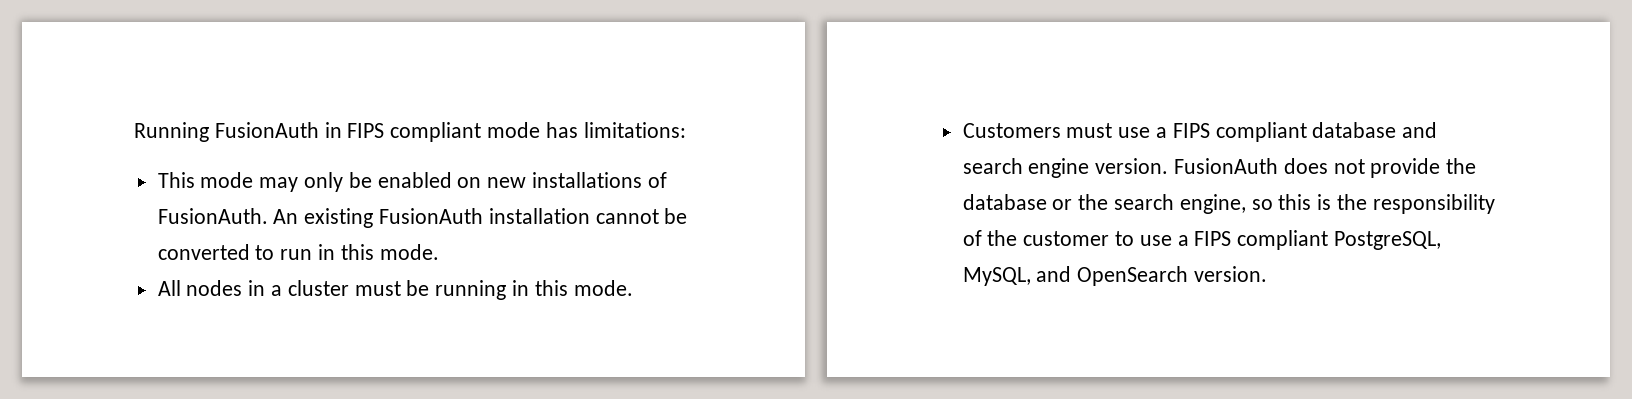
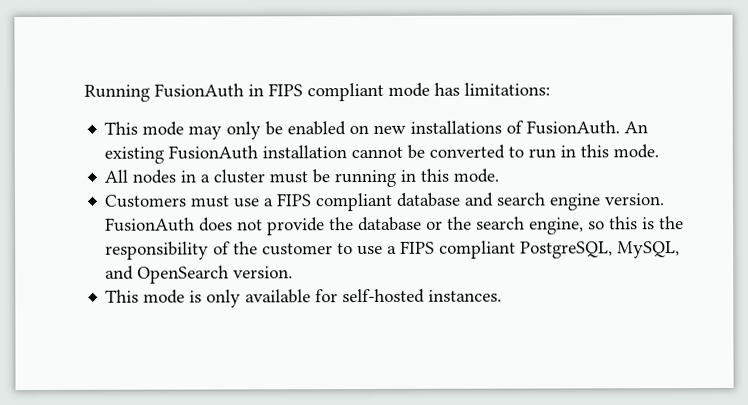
(1268, 274) none -> [105,288,503,308] // This mode is only available for self-hosted instances.

